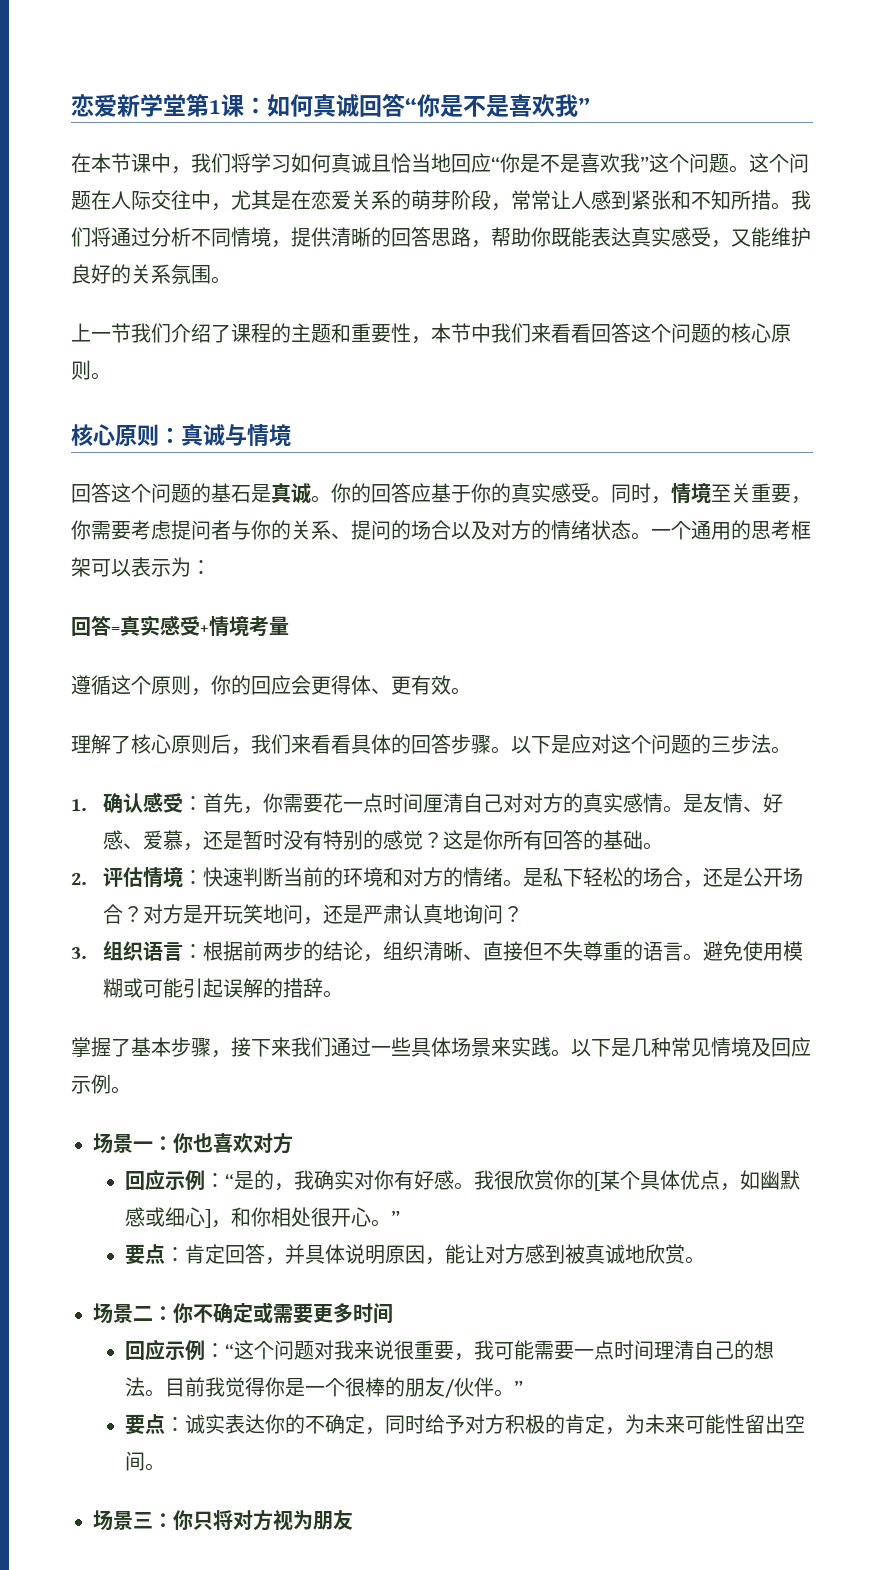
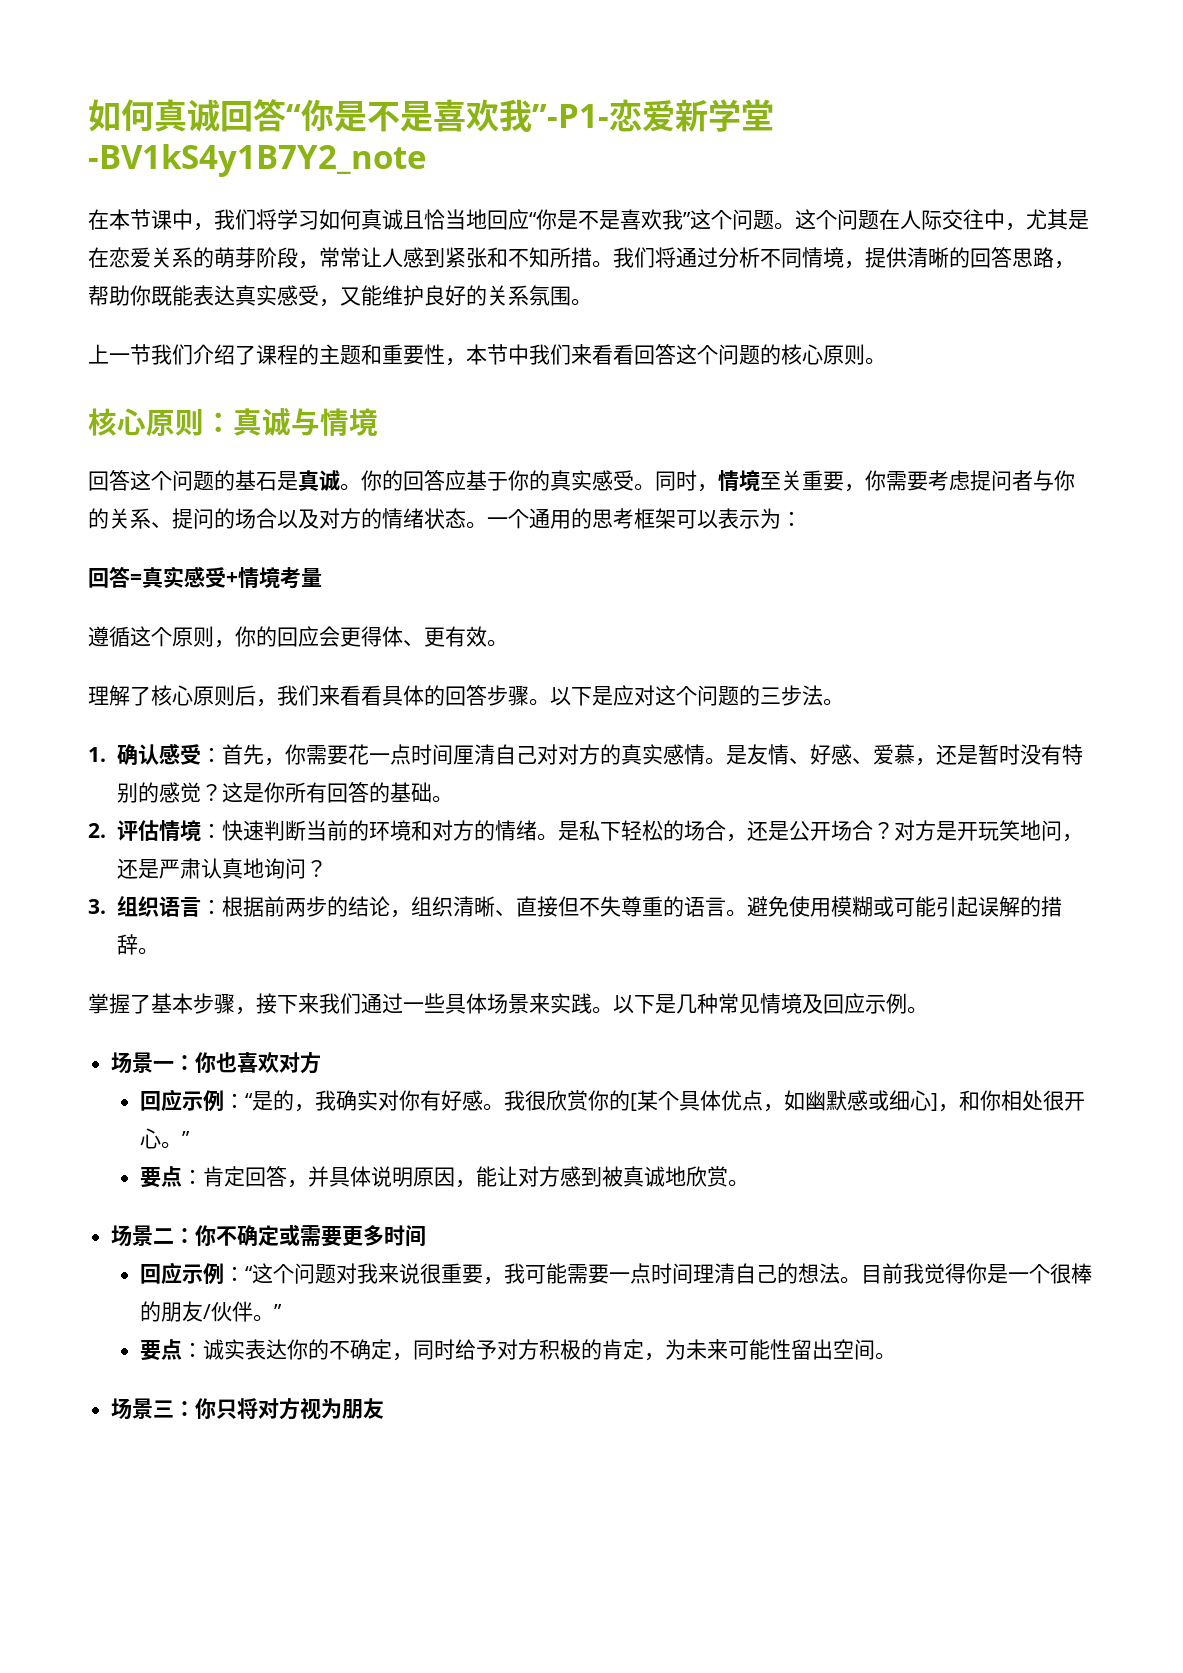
[71,94,267,117] 恋爱新学堂第1课： -> (88, 115) none
[578,97,590,114] ” -> [532,99,774,132] [88,144,427,177] ”-P1-恋爱新学堂-BV1kS4y1B7Y2_note

